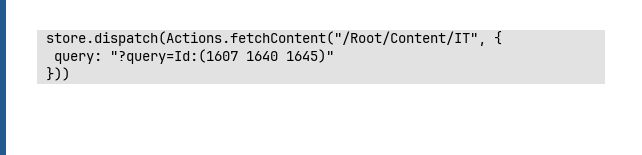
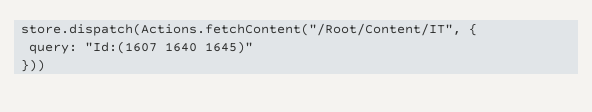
[110,49,239,64] "?query=Id:(1607 -> [84,41,157,54] "Id:(1607

